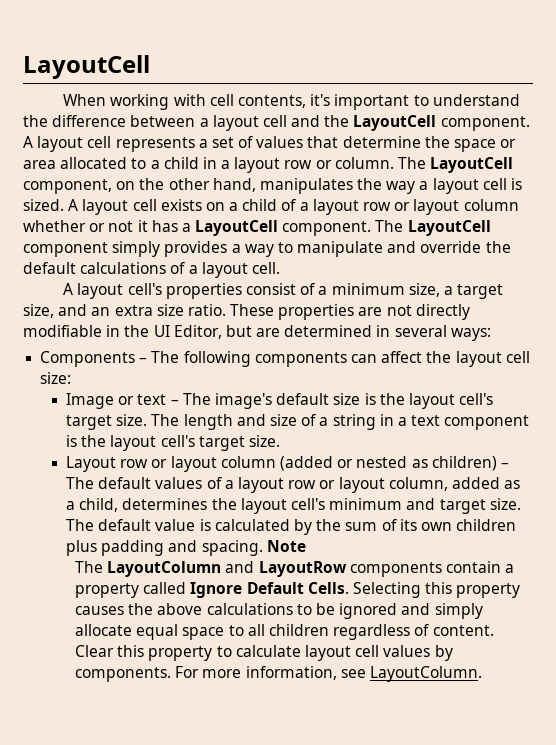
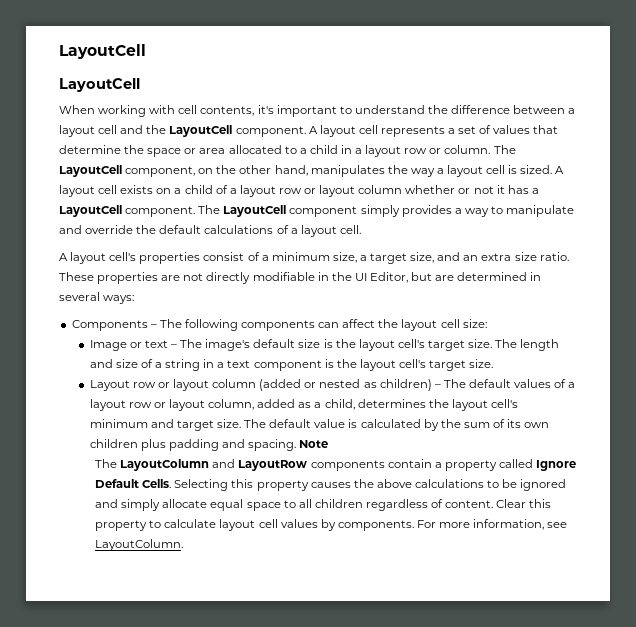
[23,55,150,79] LayoutCell -> [59,44,146,59] [59,78,140,92] LayoutCell // LayoutCell

